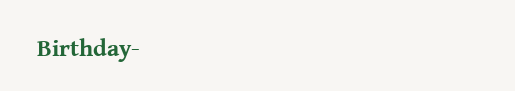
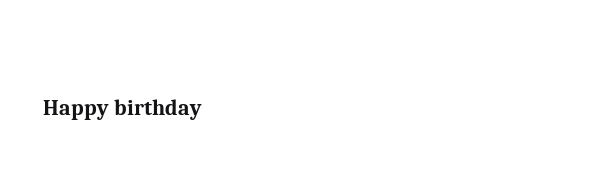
[37,38,140,62] Birthday- -> [43,99,202,120] Happy birthday

